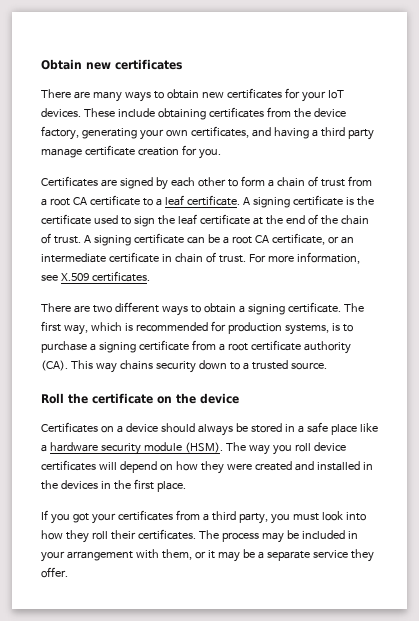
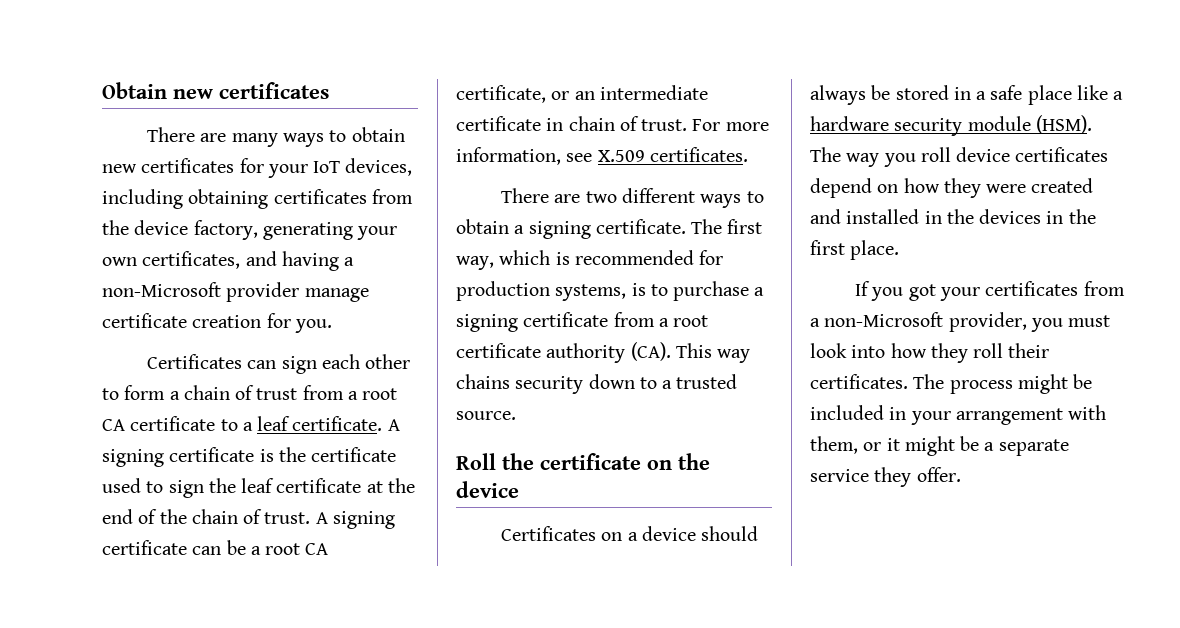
[41,108,155,117] devices. These include -> [345,158,413,176] [102,189,183,209] devices, including
[320,127,374,140] third party -> [102,282,300,302] non-Microsoft provider
[100,177,168,190] are signed by -> [247,356,317,374] can sign
[98,462,117,470] will -> (1109, 154) none
[211,511,268,524] third party, -> [824,312,1027,332] non-Microsoft provider,
[261,532,284,543] may -> [1017,374,1068,394] might
[217,551,240,562] may -> [904,436,955,456] might

